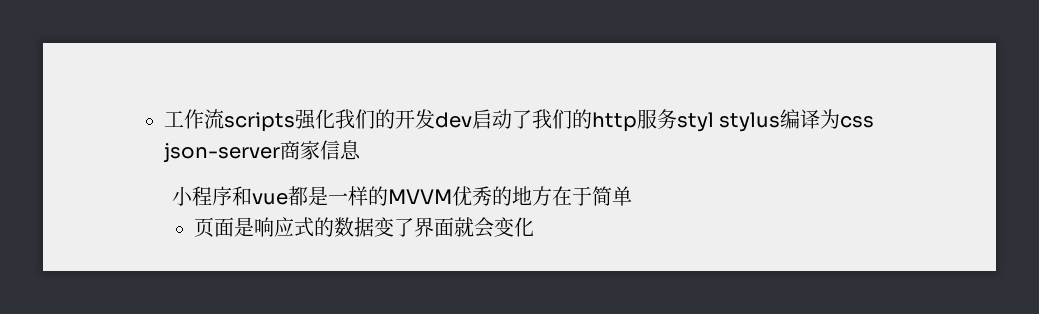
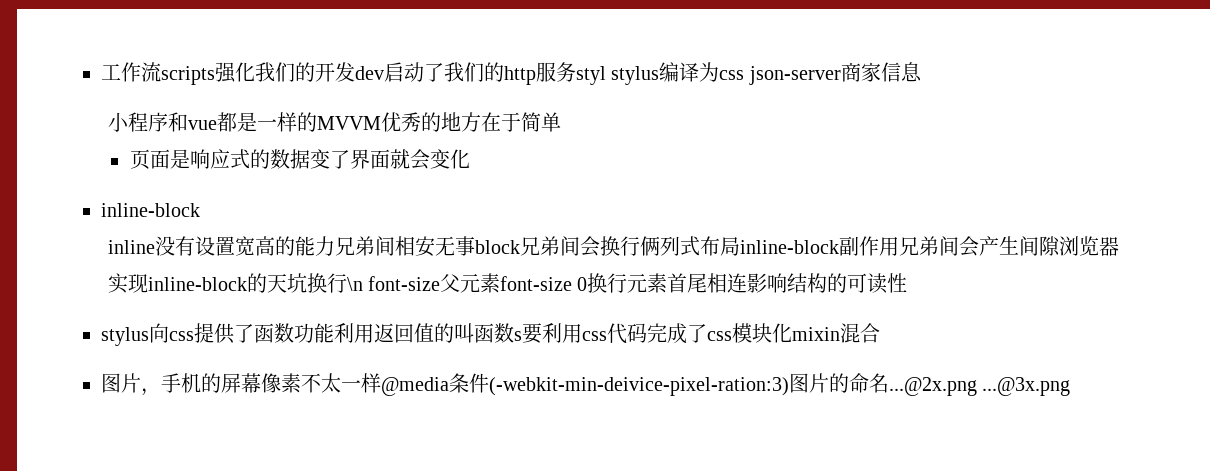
(534, 227) none -> [101,203,200,217] [107,236,1119,257] [107,273,908,294] [101,323,880,346] [101,373,1071,396] // inline-block // inline没有设置宽高的能力兄弟间相安无事block兄弟间会换行俩列式布局inline-block副作用兄弟间会产生间隙浏览器实现inline-block的天坑换行\n font-size父元素font-size 0换行元素首尾相连影响结构的可读性 // stylus向css提供了函数功能利用返回值的叫函数s要利用css代码完成了css模块化mixin混合 // 图片，手机的屏幕像素不太一样@media条件(-webkit-min-deivice-pixel-ration:3)图片的命名...@2x.png ...@3x.png

